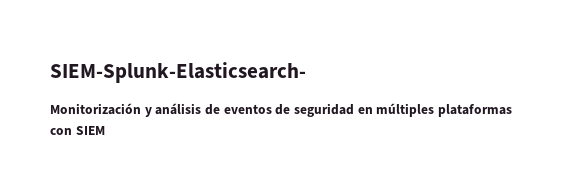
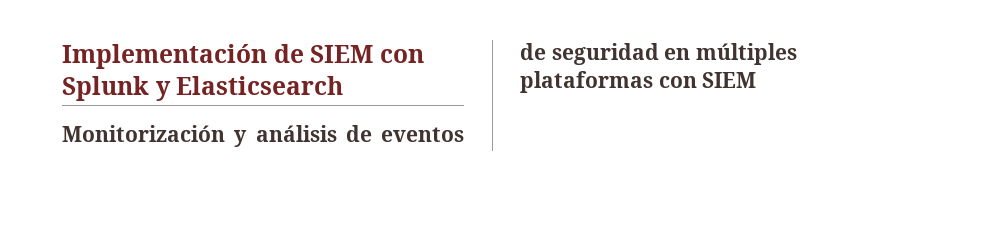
[50,62,306,83] SIEM-Splunk-Elasticsearch- -> [62,44,424,69] [62,76,344,101] Implementación de SIEM con Splunk y Elasticsearch

